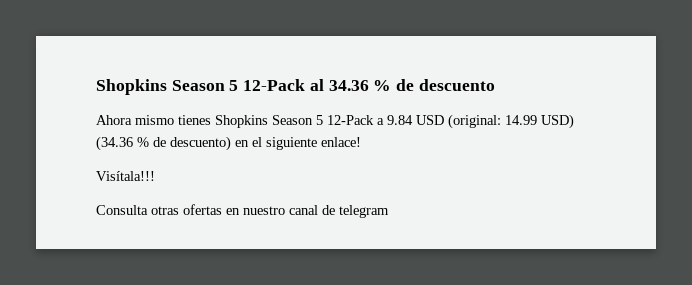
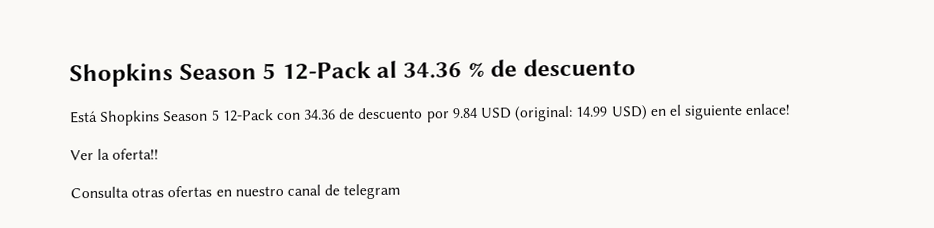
[96,115,384,128] Ahora mismo tienes Shopkins Season 5 12-Pack a -> [69,107,450,126] Está Shopkins Season 5 12-Pack con 34.36 de descuento por
[96,136,231,151] (34.36 % de descuento) -> (648, 113) none
[96,171,155,181] Visítala!!! -> [70,148,160,161] Ver la oferta!!

